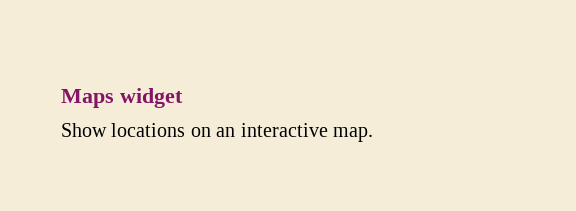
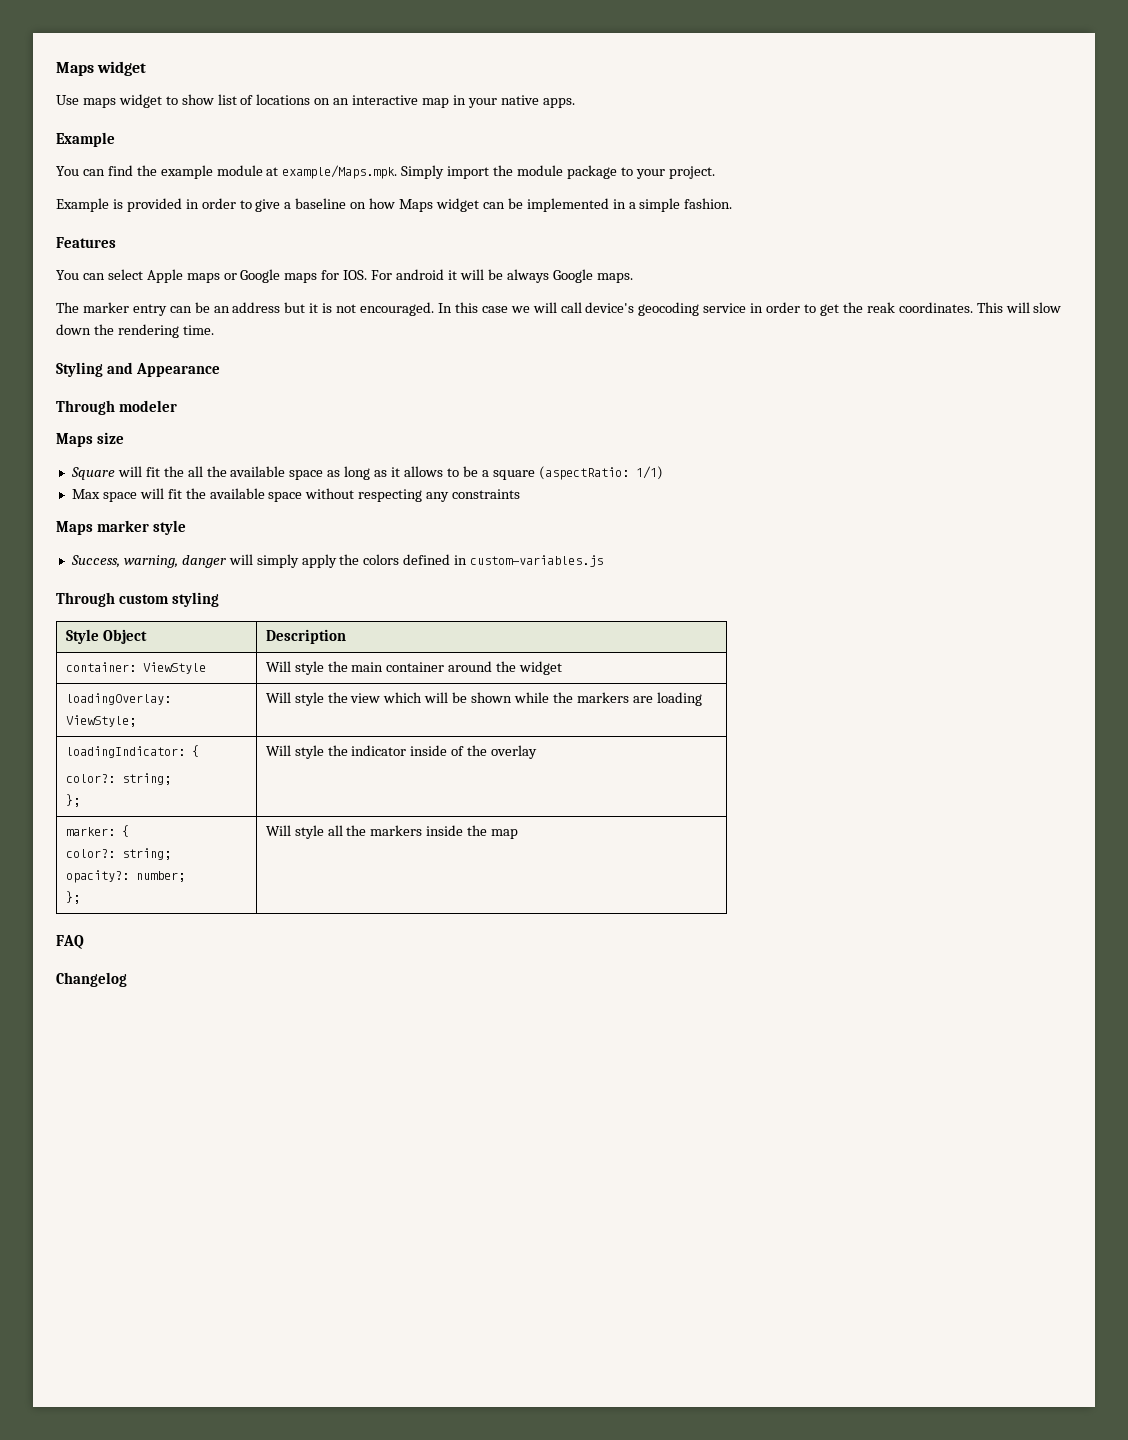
[61,123,373,142] Show locations on an interactive map. -> [56,94,575,108] [56,132,115,147] [56,165,715,179] [56,198,733,212] [56,237,116,248] [56,269,633,283] [56,302,1062,316] [56,324,214,338] [56,362,221,377] [56,400,177,415] [56,432,124,447] [70,466,663,480] [71,488,521,502] [56,520,186,535] [70,554,604,568] [56,592,219,607] [65,629,147,644] [265,629,346,644] [65,662,206,674] [265,661,563,675] [65,693,171,705] [65,715,136,727] [265,692,702,706] [65,745,199,758] [65,773,171,785] [65,794,80,807] [265,745,538,759] [65,825,129,837] [65,848,171,860] [65,870,185,883] [65,891,80,904] [265,825,519,839] [56,935,84,949] [56,972,127,987] Use maps widget to show list of locations on an interactive map in your native apps. // Example // You can find the example module at example/Maps.mpk. Simply import the module package to your project. // Example is provided in order to give a baseline on how Maps widget can be implemented in a simple fashion. // Features // You can select Apple maps or Google maps for IOS. For android it will be always Google maps. // The marker entry can be an address but it is not encouraged. In this case we will call device's geocoding service in order to get the reak coordinates. This will slow down the rendering time. // Styling and Appearance // Through modeler // Maps size // Square will fit the all the available space as long as it allows to be a square (aspectRatio: 1/1) // Max space will fit the available space without respecting any constraints // Maps marker style // Success, warning, danger will simply apply the colors defined in custom-variables.js // Through custom styling // Style Object | Description // container: ViewStyle | Will style the main container around the widget // loadingOverlay: ViewStyle; | Will style the view which will be shown while the markers are loading // loadingIndicator: { // color?: string; // }; | Will style the indicator inside of the overlay // marker: { // color?: string; // opacity?: number; // }; | Will style all the markers inside the map // FAQ // Changelog

